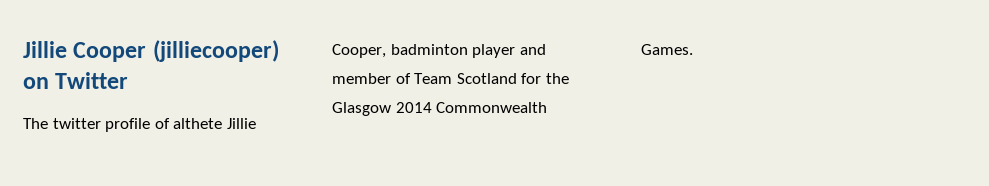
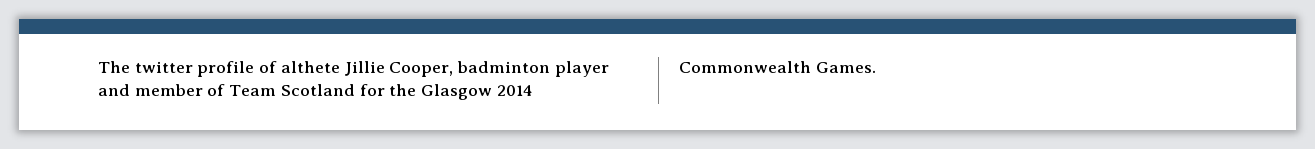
[23,40,279,62] [23,72,129,89] Jillie Cooper (jilliecooper) on Twitter // -> (98, 67) none

